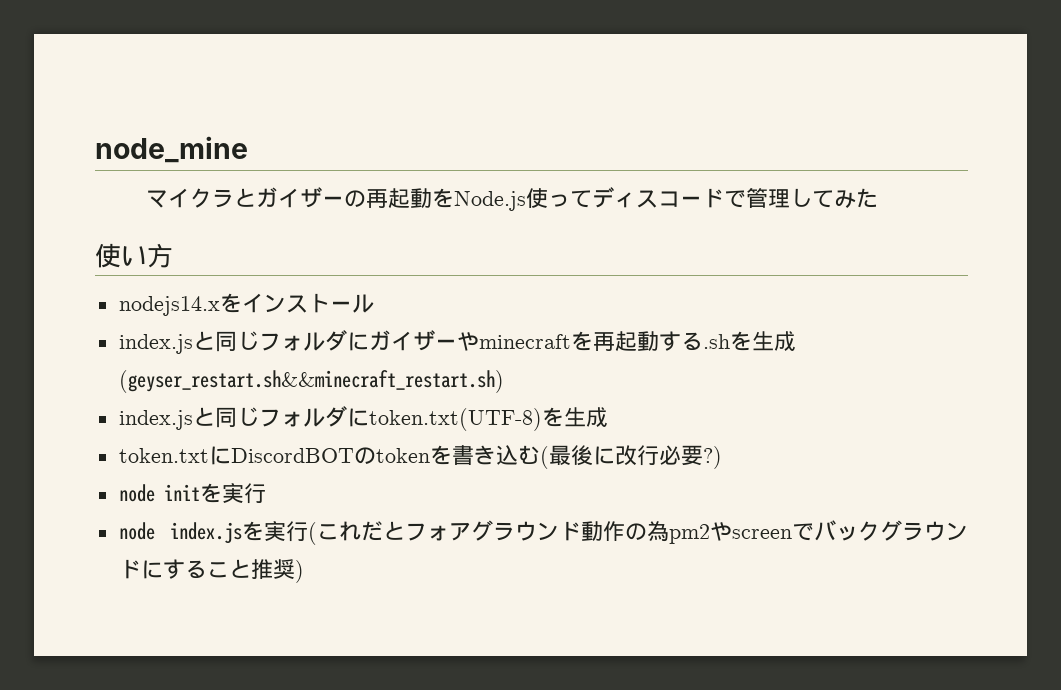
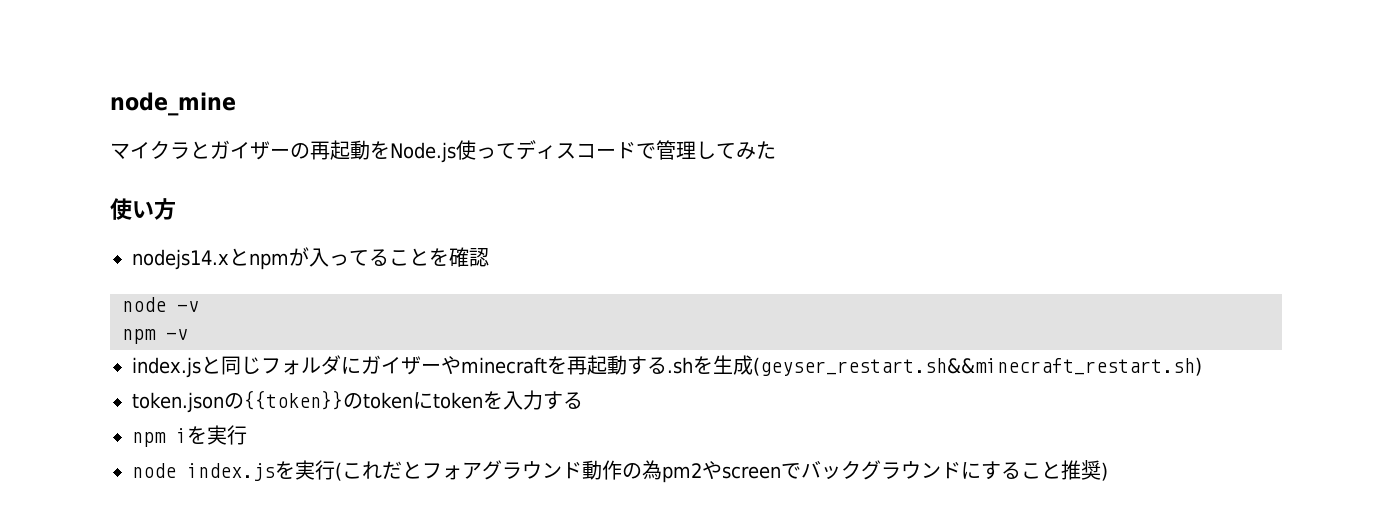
[219,293,374,313] をインストール -> [229,247,489,270] [122,297,199,312] [122,329,188,344] とnpmが入ってることを確認 // node -v // npm -v
[118,406,608,431] [118,445,722,469] [118,484,200,502] index.jsと同じフォルダにtoken.txt(UTF-8)を生成 // token.txtにDiscordBOTのtokenを書き込む(最後に改行必要?) // node init -> [132,390,583,413] [132,428,187,447] token.jsonの{{token}}のtokenにtokenを入力する // npm i

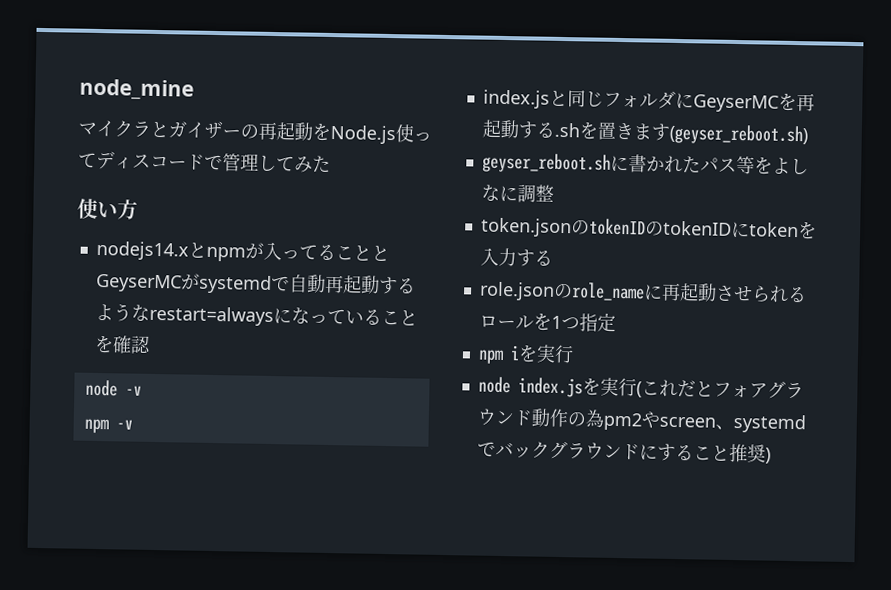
(429, 257) none -> [370,245,390,262] [95,273,416,295] [94,303,418,327] とGeyserMCがsystemdで自動再起動するようなrestart=alwaysになっていること
[361,355,547,375] ガイザーやminecraft -> [692,94,779,113] GeyserMC
[713,355,1202,376] 生成(geyser_restart.sh&&minecraft_restart.sh) -> [596,121,808,146] [481,152,809,175] [480,184,554,203] 置きます(geyser_reboot.sh) // geyser_reboot.shに書かれたパス等をよしなに調整
[243,390,413,410] {{token}}のtoken -> [588,218,732,236] tokenIDのtokenID
(583, 400) none -> [478,281,807,303] [478,312,616,332] // role.jsonのrole_nameに再起動させられるロールを1つ指定
(781, 472) none -> [714,413,806,434] 、systemd

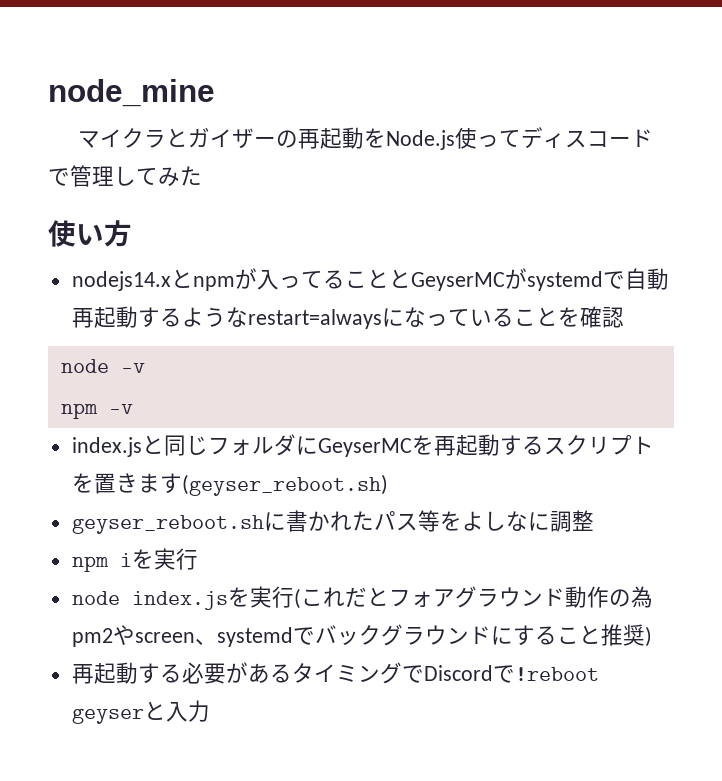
[553,122,580,138] .sh -> [543,435,654,455] スクリプト
[480,217,817,240] [479,247,553,267] [478,281,807,303] [478,312,616,332] // token.jsonのtokenIDのtokenIDにtokenを入力する // role.jsonのrole_nameに再起動させられるロールを1つ指定 -> (594, 520) none
(771, 455) none -> [71,662,599,684] [71,700,210,724] // 再起動する必要があるタイミングでDiscordで!reboot geyserと入力

